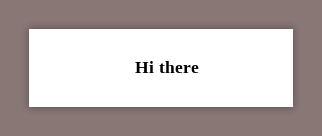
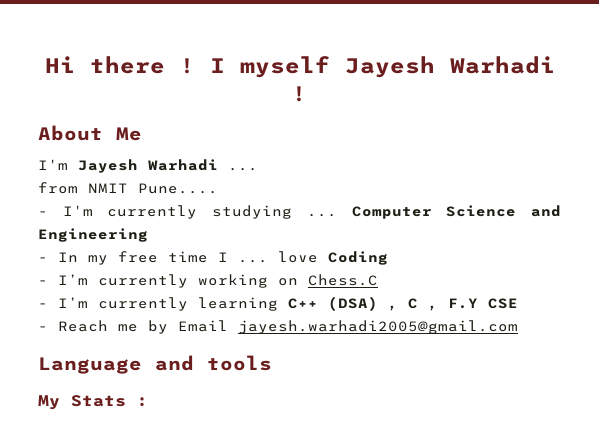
(199, 67) none -> [179,56,555,78] [292,86,307,102] [38,125,142,141] [38,159,258,173] [38,182,218,194] [38,205,561,219] [38,228,148,242] [38,251,388,265] [38,274,378,288] [38,296,518,311] [38,320,518,334] [38,355,272,374] [38,395,148,410] ! I myself Jayesh Warhadi ! // About Me // I'm Jayesh Warhadi ... // from NMIT Pune.... // - I'm currently studying ... Computer Science and Engineering // - In my free time I ... love Coding // - I’m currently working on Chess.C // - I’m currently learning C++ (DSA) , C , F.Y CSE // - Reach me by Email jayesh.warhadi2005@gmail.com // Language and tools // My Stats :

